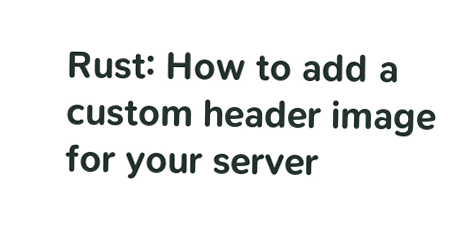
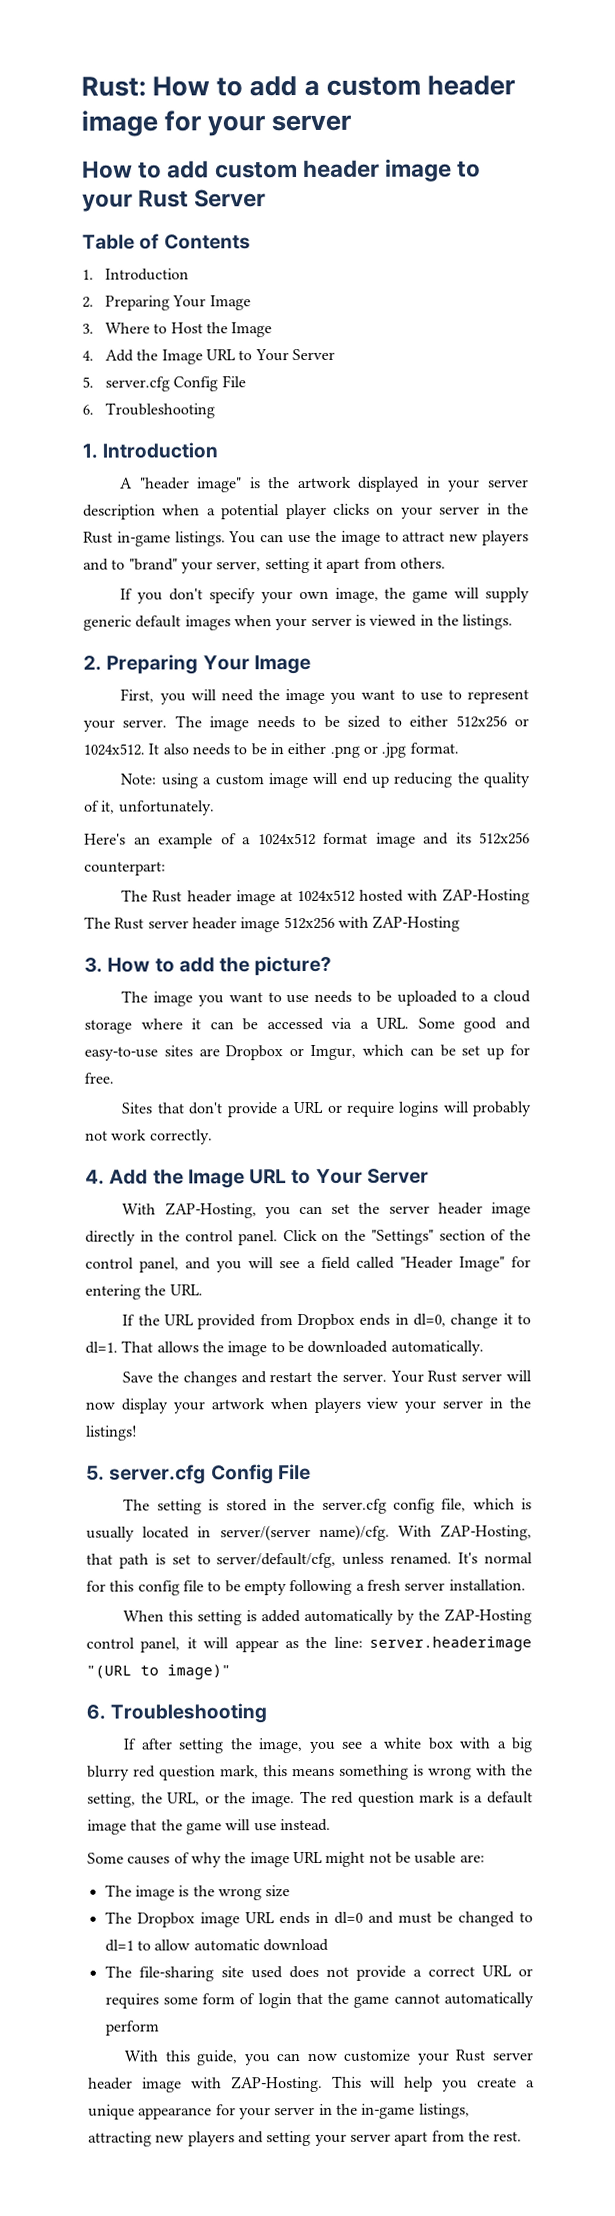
(320, 164) none -> [82,158,482,182] [82,189,267,212] [82,233,251,250] [82,268,189,281] [82,295,251,311] [82,322,273,338] [82,348,335,365] [82,375,246,392] [82,402,215,419] [82,442,219,459] [120,476,530,493] [83,503,529,520] [83,530,529,547] [83,557,446,574] [120,587,530,604] [83,614,514,631] [83,654,311,675] [120,688,529,705] [83,715,529,732] [83,742,459,758] [120,772,530,789] [84,800,215,816] [84,832,530,849] [84,861,166,876] [121,888,530,906] [84,915,461,933] [84,955,333,976] [121,990,531,1007] [84,1017,532,1034] [84,1044,530,1061] [84,1072,114,1084] [121,1101,532,1118] [85,1129,213,1145] [85,1168,429,1189] [122,1202,532,1219] [85,1229,531,1246] [85,1256,532,1273] [85,1284,203,1300] [122,1313,531,1330] [85,1340,484,1357] [122,1370,532,1387] [85,1397,531,1414] [85,1425,138,1441] [86,1463,311,1485] [123,1498,532,1515] [86,1524,533,1542] [86,1552,533,1569] [86,1579,526,1596] [123,1608,532,1626] [86,1636,532,1653] [86,1664,231,1680] [86,1703,268,1724] [123,1737,533,1754] [87,1764,533,1781] [87,1790,533,1808] [87,1818,331,1835] [87,1851,485,1868] [104,1884,291,1901] [104,1911,534,1928] [104,1938,329,1952] [104,1965,533,1982] [104,1992,534,2009] [104,2020,159,2036] [124,2049,533,2066] [88,2075,536,2093] [88,2103,470,2120] [88,2130,523,2147] // How to add custom header image to your Rust Server // Table of Contents // 1. Introduction // 2. Preparing Your Image // 3. Where to Host the Image // 4. Add the Image URL to Your Server // 5. server.cfg Config File // 6. Troubleshooting // 1. Introduction // A "header image" is the artwork displayed in your server description when a potential player clicks on your server in the Rust in-game listings. You can use the image to attract new players and to "brand" your server, setting it apart from others. // If you don't specify your own image, the game will supply generic default images when your server is viewed in the listings. // 2. Preparing Your Image // First, you will need the image you want to use to represent your server. The image needs to be sized to either 512x256 or 1024x512. It also needs to be in either .png or .jpg format. // Note: using a custom image will end up reducing the quality of it, unfortunately. // Here's an example of a 1024x512 format image and its 512x256 counterpart: // The Rust header image at 1024x512 hosted with ZAP-Hosting The Rust server header image 512x256 with ZAP-Hosting // 3. How to add the picture? // The image you want to use needs to be uploaded to a cloud storage where it can be accessed via a URL. Some good and easy-to-use sites are Dropbox or Imgur, which can be set up for free. // Sites that don't provide a URL or require logins will probably not work correctly. // 4. Add the Image URL to Your Server // With ZAP-Hosting, you can set the server header image directly in the control panel. Click on the "Settings" section of the control panel, and you will see a field called "Header Image" for entering the URL. // If the URL provided from Dropbox ends in dl=0, change it to dl=1. That allows the image to be downloaded automatically. // Save the changes and restart the server. Your Rust server will now display your artwork when players view your server in the listings! // 5. server.cfg Config File // The setting is stored in the server.cfg config file, which is usually located in server/(server name)/cfg. With ZAP-Hosting, that path is set to server/default/cfg, unless renamed. It's normal for this config file to be empty following a fresh server installation. // When this setting is added automatically by the ZAP-Hosting control panel, it will appear as the line: server.headerimage "(URL to image)" // 6. Troubleshooting // If after setting the image, you see a white box with a big blurry red question mark, this means something is wrong with the setting, the URL, or the image. The red question mark is a default image that the game will use instead. // Some causes of why the image URL might not be usable are: // The image is the wrong size // The Dropbox image URL ends in dl=0 and must be changed to dl=1 to allow automatic download // The file-sharing site used does not provide a correct URL or requires some form of login that the game cannot automatically perform // With this guide, you can now customize your Rust server header image with ZAP-Hosting. This will help you create a unique appearance for your server in the in-game listings, attracting new players and setting your server apart from the rest.

